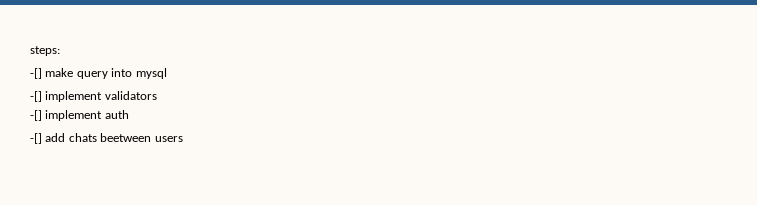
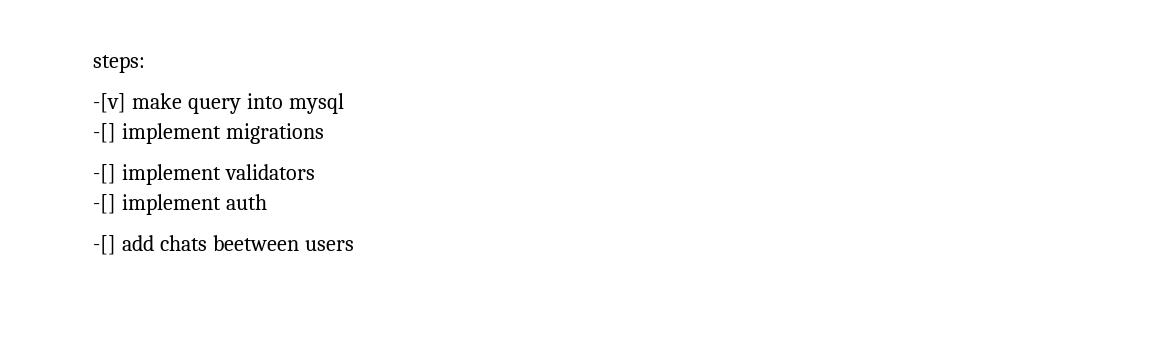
[30,68,42,79] -[] -> [93,93,126,113] -[v]
(167, 73) none -> [93,123,324,144] // -[] implement migrations

